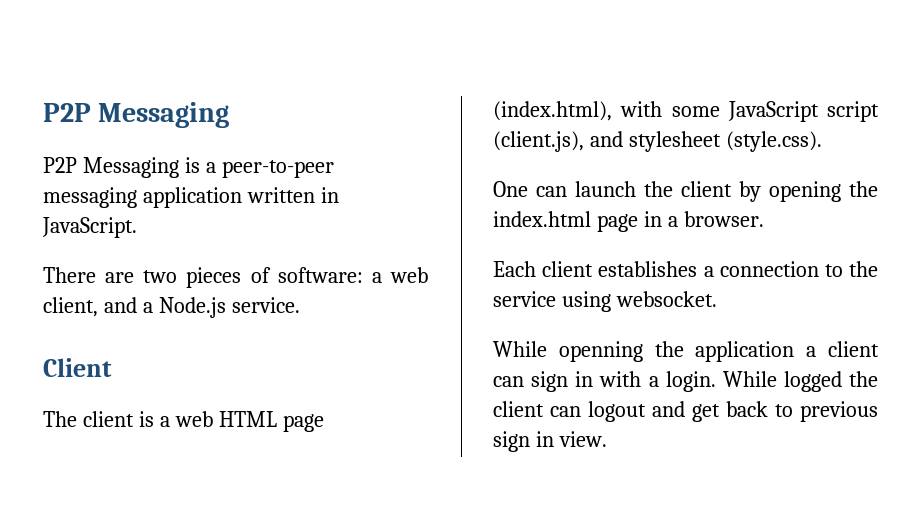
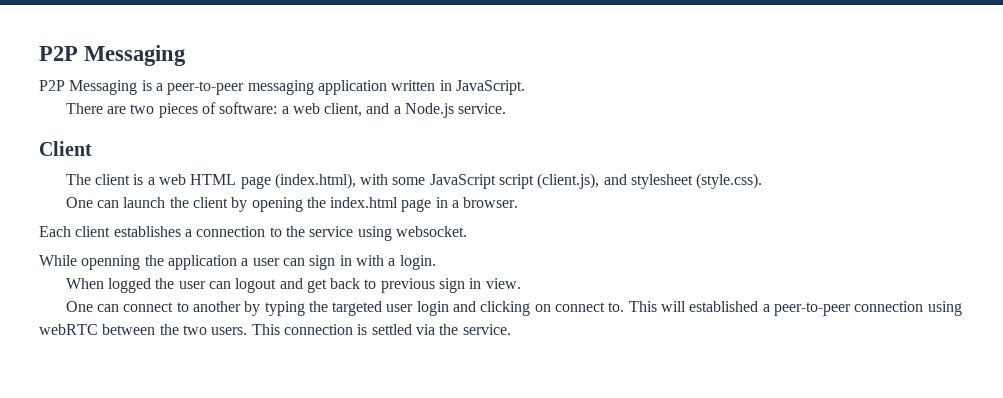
[828,341,879,357] client -> [252,258,280,266] user
[722,371,777,387] While -> [65,278,104,289] // When
[493,401,544,417] client -> [178,281,206,289] user
(607, 439) none -> [65,301,962,316] [39,324,511,335] // One can connect to another by typing the targeted user login and clicking on connect to. This will established a peer-to-peer connection using webRTC between the two users. This connection is settled via the service.

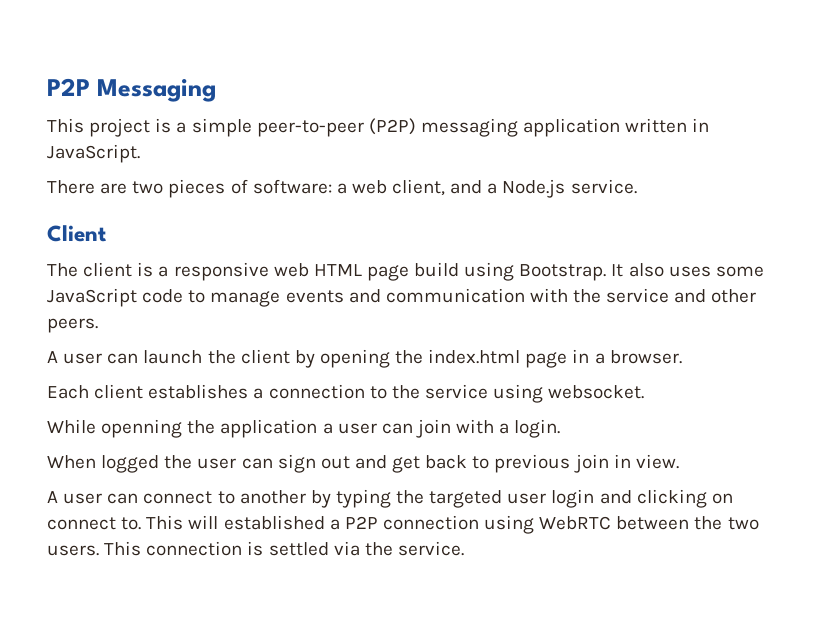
[39,80,245,95] P2P Messaging is a peer-to-peer -> [47,118,416,137] This project is a simple peer-to-peer (P2P)
(155, 181) none -> [173,262,269,281] responsive
[274,173,763,189] [65,197,93,208] (index.html), with some JavaScript script (client.js), and stylesheet (style.css). // One -> [414,262,764,281] [47,288,757,307] [47,318,98,333] [47,351,103,364] build using Bootstrap. It also uses some JavaScript code to manage events and communication with the service and other peers. // A user
[309,255,352,270] sign in -> [415,419,451,438] join
[235,278,277,293] logout -> [277,454,350,473] sign out
[439,278,466,293] sign -> [573,454,609,473] join
[65,301,93,312] One -> [47,491,103,504] A user
[774,302,852,316] peer-to-peer -> [344,516,378,529] P2P
[39,324,98,335] webRTC -> [539,516,612,530] WebRTC

